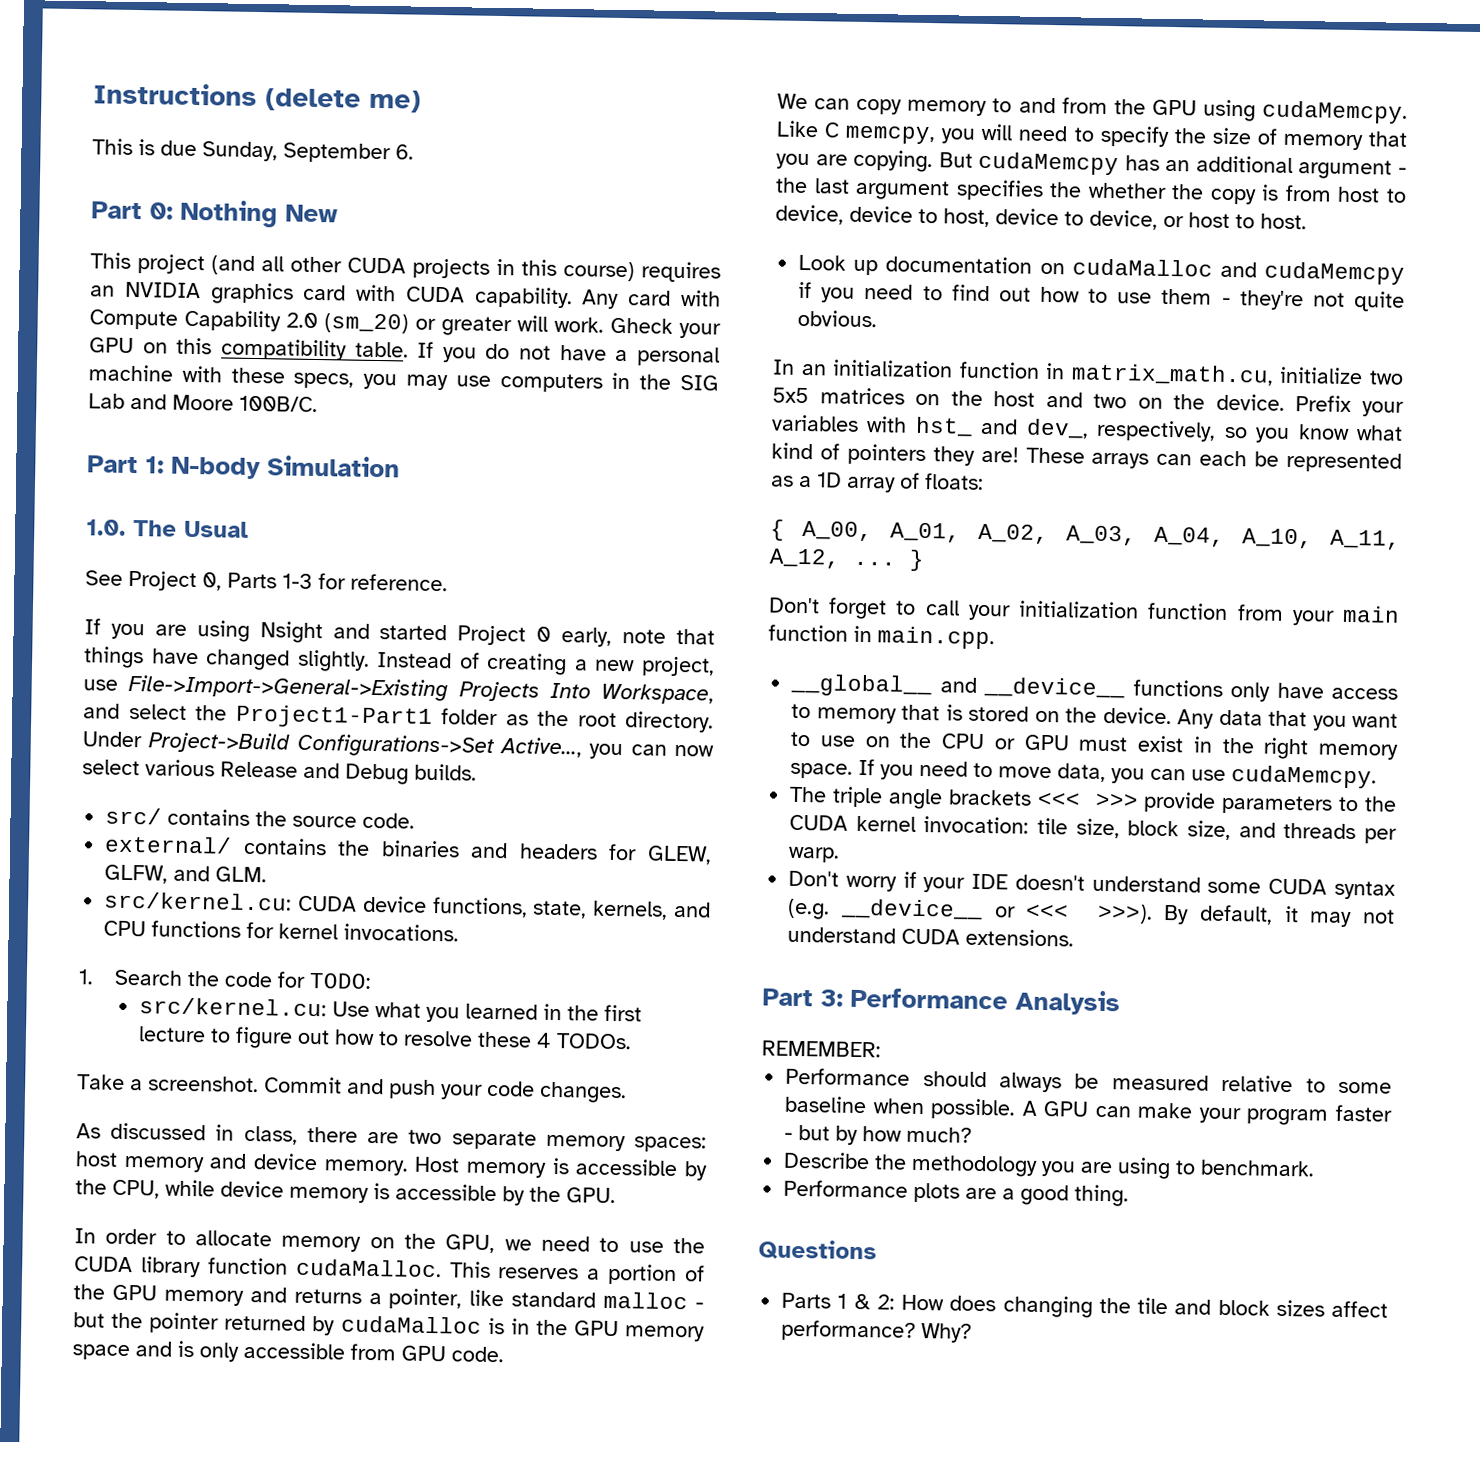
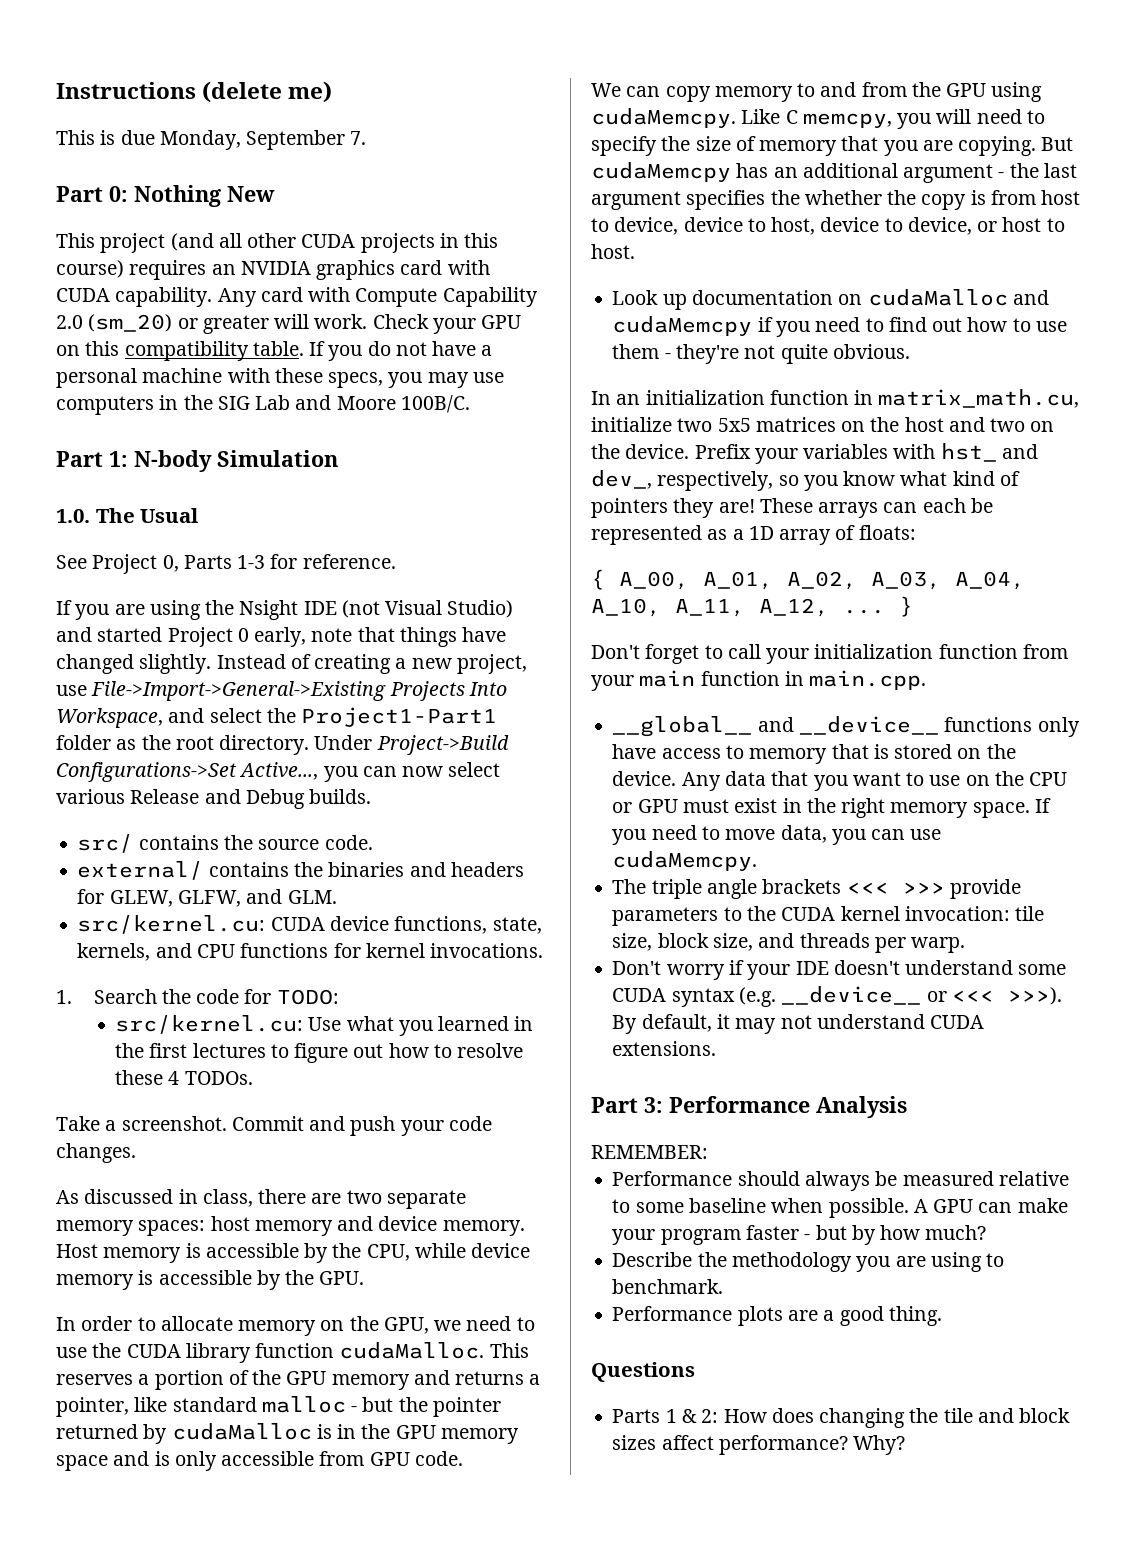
[202,141,414,164] Sunday, September 6. -> [159,130,367,150] Monday, September 7.
[610,317,673,334] Gheck -> [372,314,429,329] Check
[259,621,323,644] Nsight -> [205,600,514,620] the Nsight IDE (not Visual Studio)
[137,1026,206,1043] lecture -> [192,1043,266,1058] lectures

